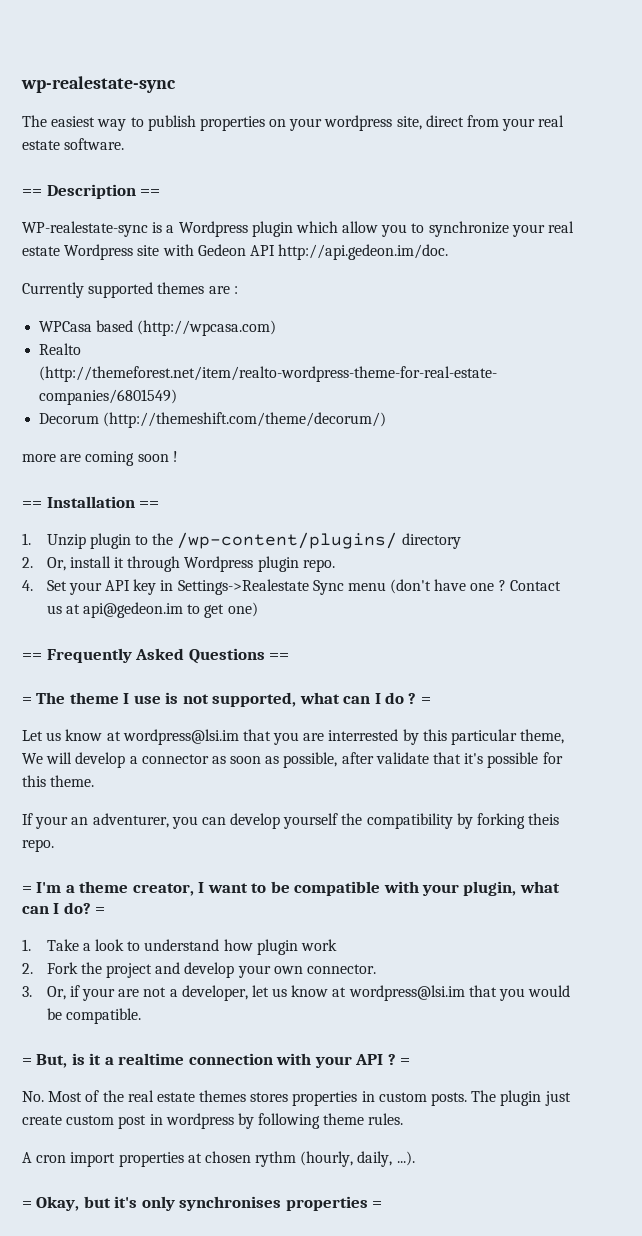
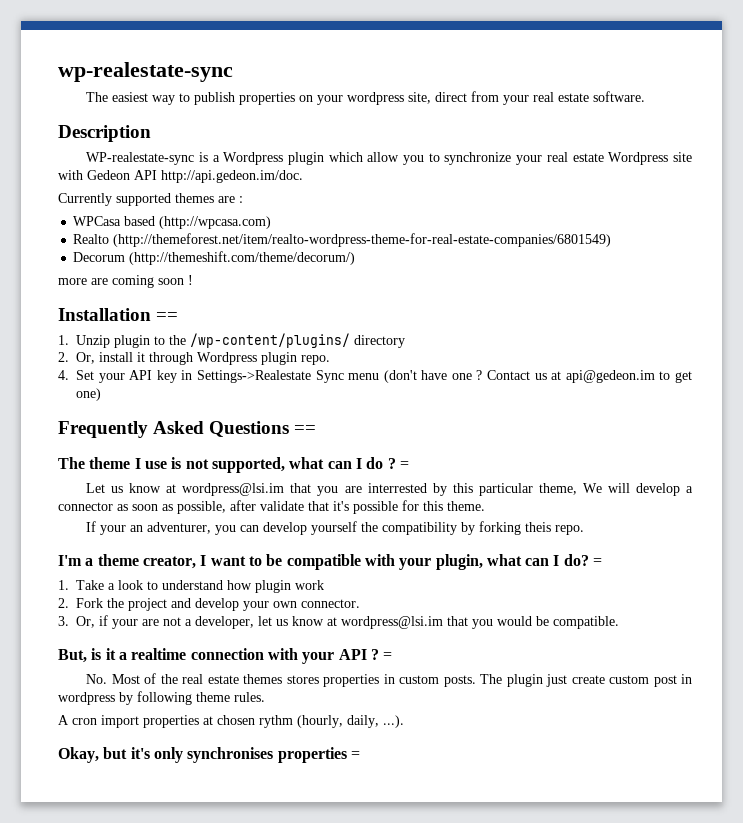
[22,189,42,196] == -> (646, 96) none
[140,189,161,196] == -> (151, 133) none
[22,501,42,508] == -> (193, 280) none
[22,653,42,660] == -> (101, 394) none
[22,697,32,704] = -> (317, 429) none
[22,886,32,893] = -> (585, 530) none
[22,1058,32,1065] = -> (619, 622) none
[22,1201,32,1208] = -> (404, 721) none

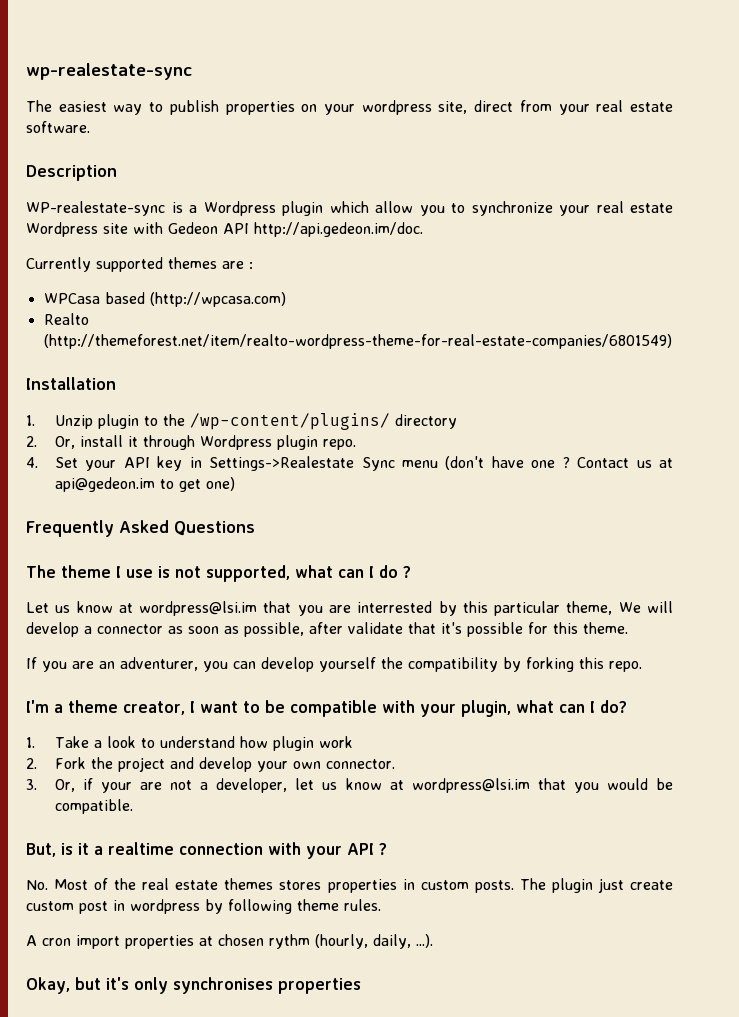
[73,251,356,265] [58,275,193,288] // Decorum (http://themeshift.com/theme/decorum/) // more are coming soon ! -> (672, 341) none
[156,312,179,321] == -> (116, 383) none
[294,425,317,434] == -> (255, 528) none
[399,461,409,469] = -> (411, 572) none
[100,525,127,535] your -> [42,661,94,672] you are
[525,522,552,532] theis -> [579,657,604,669] this
[593,558,603,566] = -> (627, 706) none
[383,652,393,660] = -> (387, 849) none
[350,751,360,759] = -> (361, 986) none

